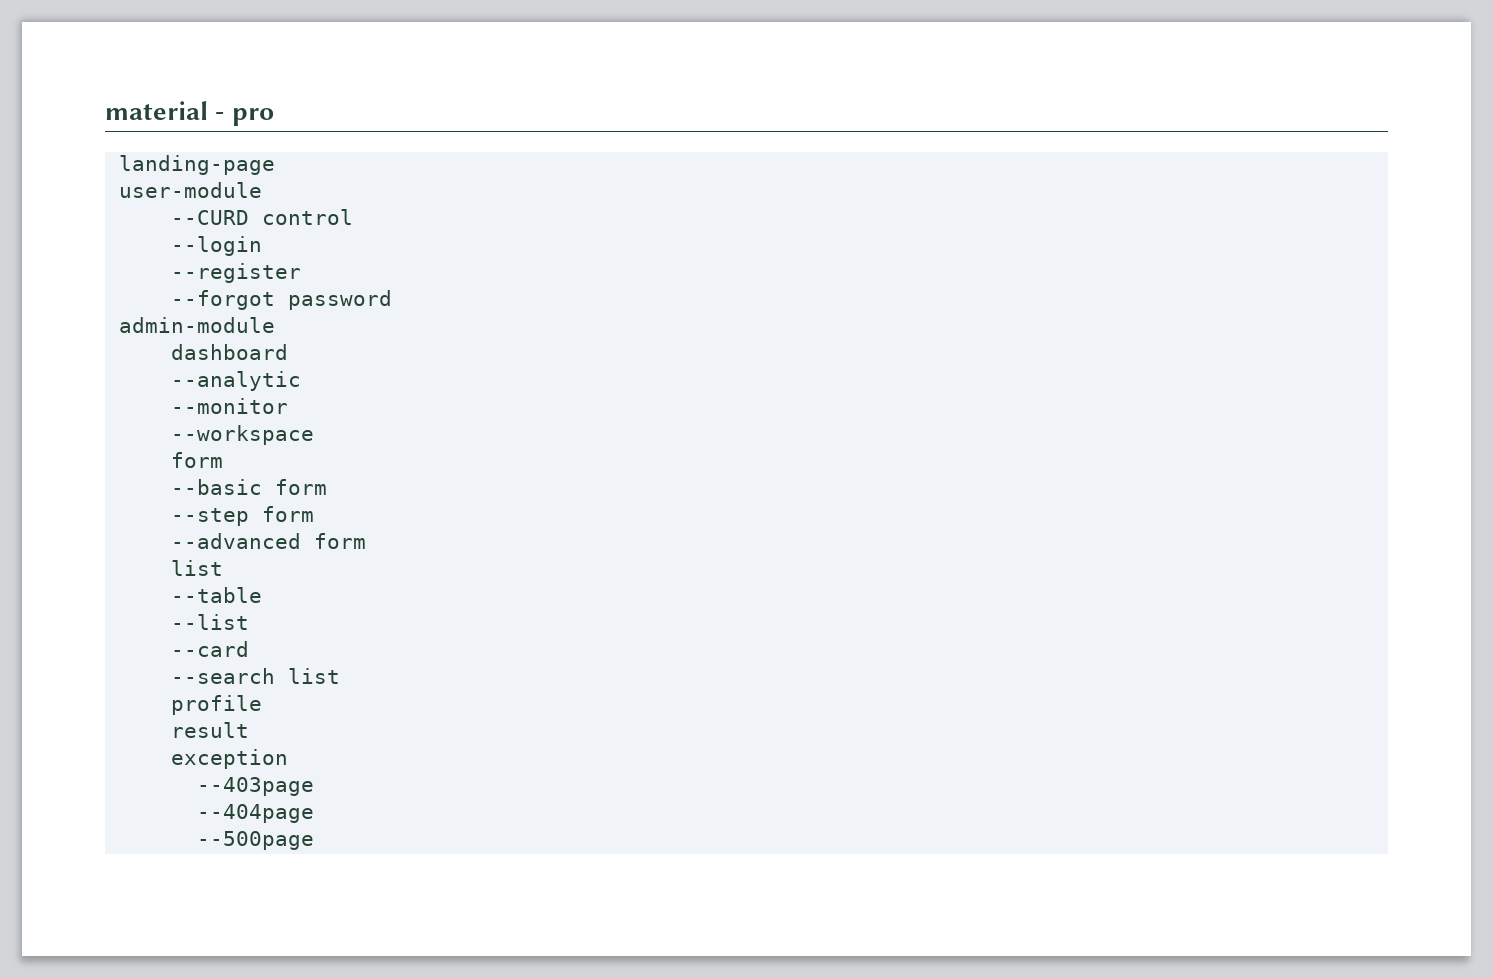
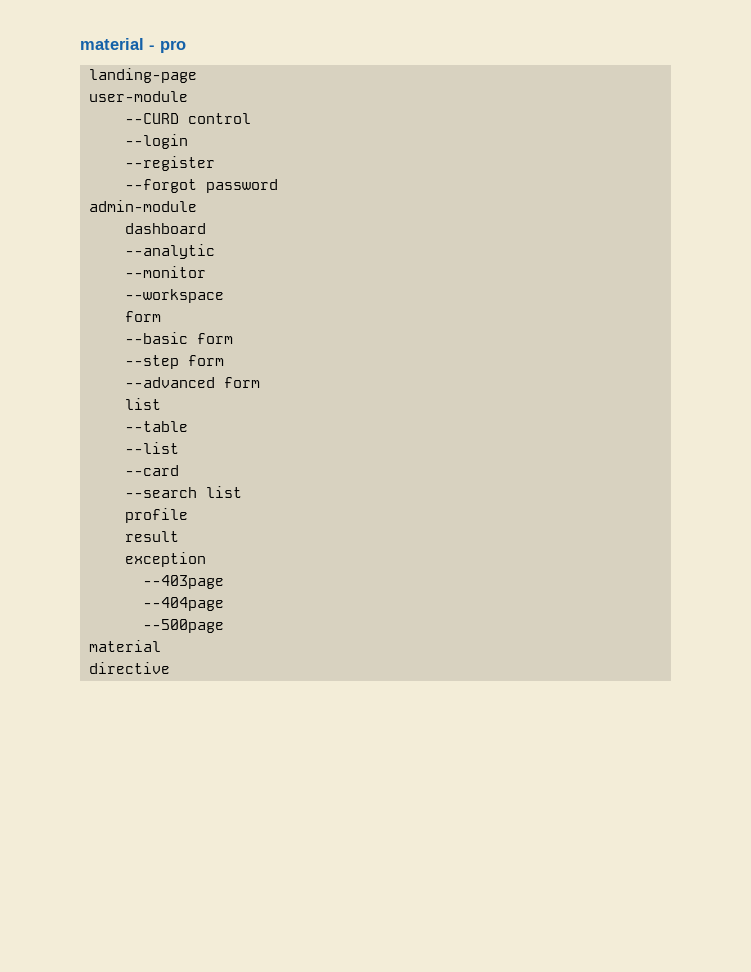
(314, 840) none -> [89,640,161,652] [89,662,170,674] // material // directive

